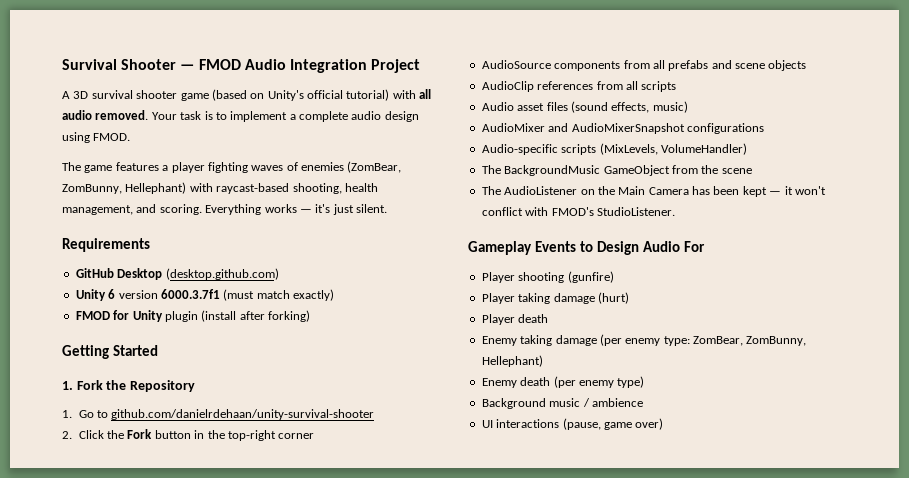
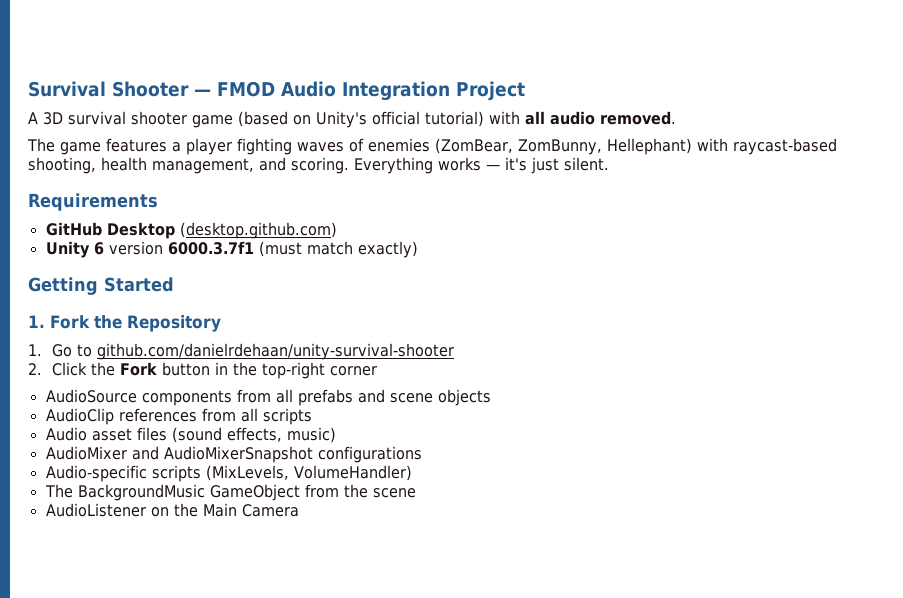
[151,111,419,122] [62,132,131,143] Your task is to implement a complete audio design using FMOD. -> (676, 118) none
[75,310,310,322] // FMOD for Unity plugin (install after forking) -> (418, 249) none
[481,186,501,195] The -> (416, 493) none
[692,186,826,197] [481,207,675,216] [468,241,705,255] [481,271,614,283] [481,292,629,304] [481,314,549,325] [481,334,807,346] [481,355,543,367] [481,376,645,388] [481,398,643,409] [481,418,664,430] has been kept — it won't conflict with FMOD's StudioListener. // Gameplay Events to Design Audio For // Player shooting (gunfire) // Player taking damage (hurt) // Player death // Enemy taking damage (per enemy type: ZomBear, ZomBunny, Hellephant) // Enemy death (per enemy type) // Background music / ambience // UI interactions (pause, game over) -> (299, 510) none

